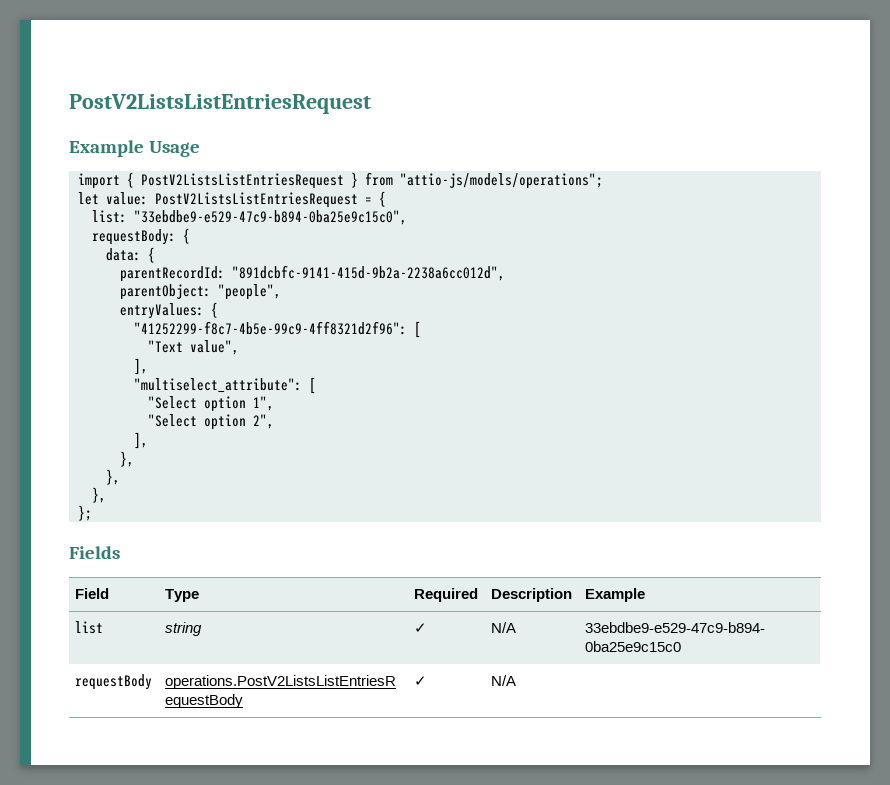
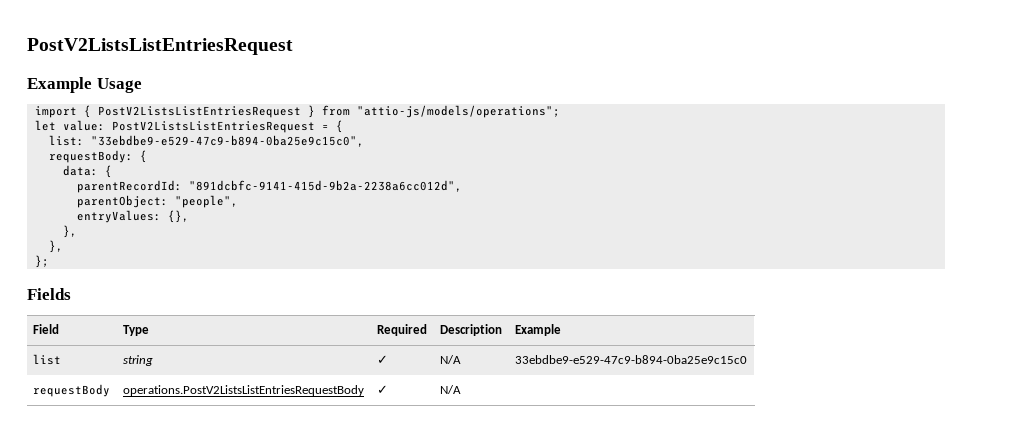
[211,302,218,318] [134,321,421,338] [148,340,239,355] [134,358,148,375] [134,377,316,394] [148,396,274,412] [148,414,274,430] [134,432,148,449] [120,451,134,467] { // "41252299-f8c7-4b5e-99c9-4ff8321d2f96": [ // "Text value", // ], // "multiselect_attribute": [ // "Select option 1", // "Select option 2", // ], // }, -> [167,210,189,223] {},

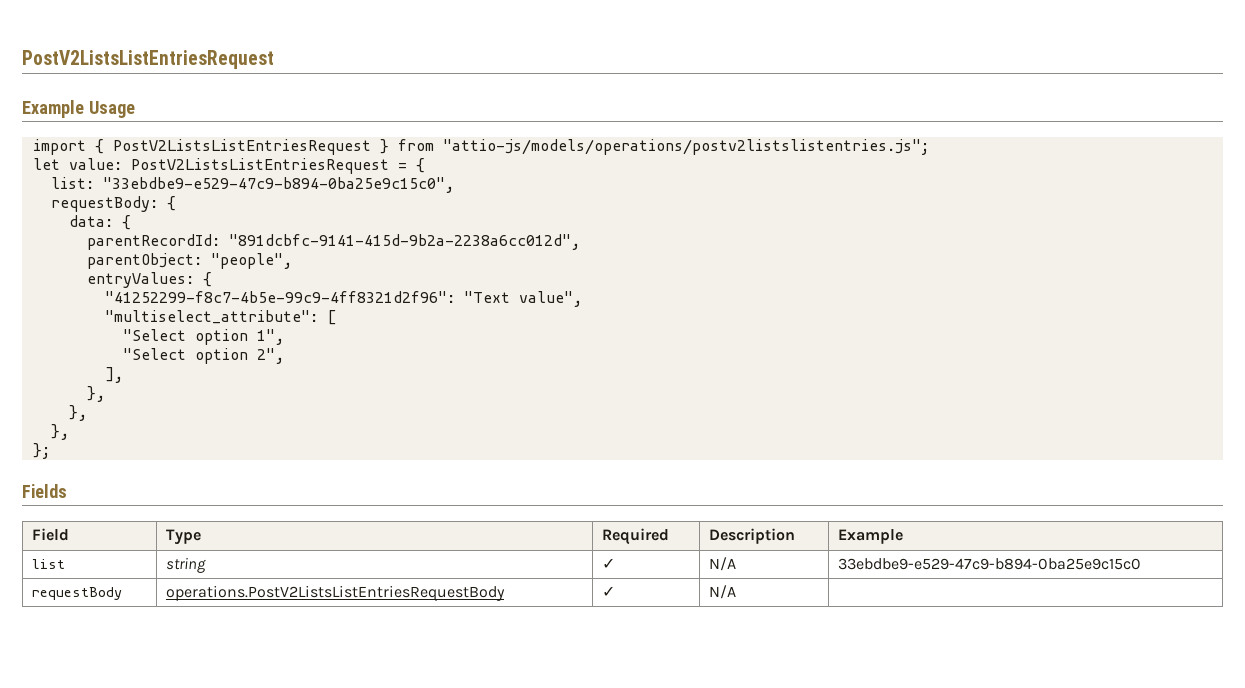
[356,105,560,118] "attio-js/models/operations"; -> [442,139,929,155] "attio-js/models/operations/postv2listslistentries.js";
[167,210,189,223] {}, -> [202,272,212,287] [104,291,582,307] [104,310,336,325] [122,329,284,345] [122,348,284,364] [104,367,123,383] [86,386,105,402] { // "41252299-f8c7-4b5e-99c9-4ff8321d2f96": "Text value", // "multiselect_attribute": [ // "Select option 1", // "Select option 2", // ], // },

